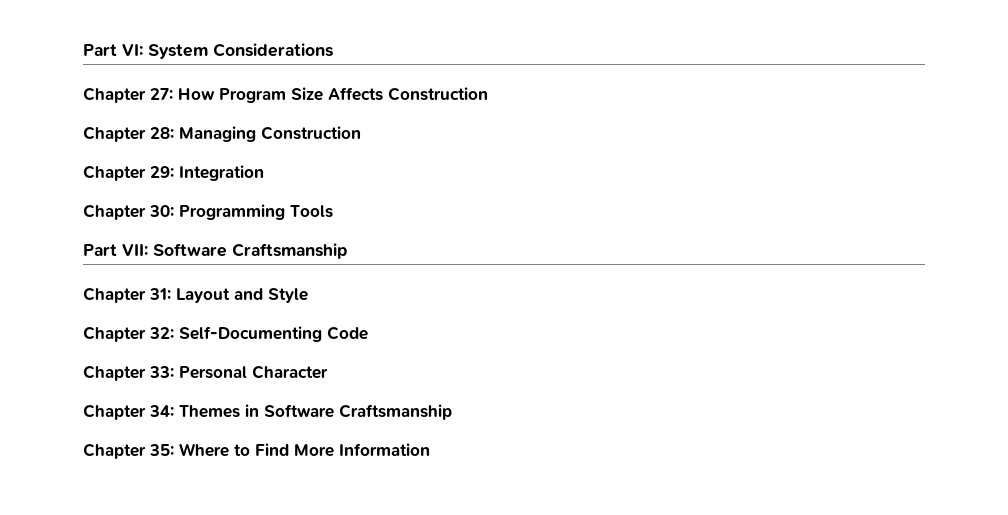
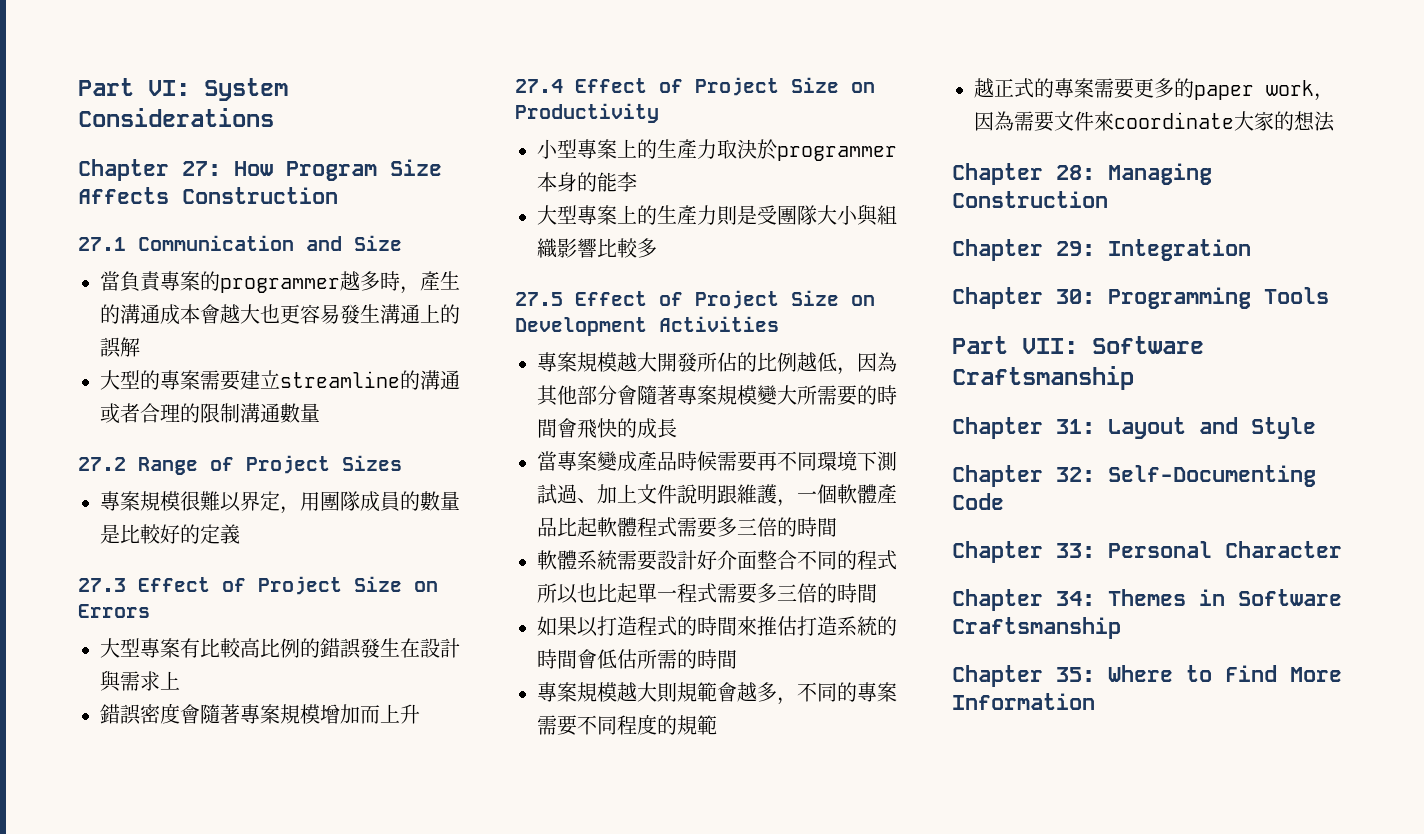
(488, 94) none -> [78,235,402,251] [100,271,460,294] [100,304,460,325] [100,337,140,358] [100,370,460,391] [100,403,320,424] [78,455,402,475] [100,491,460,514] [100,524,240,544] [78,576,438,595] [78,604,150,618] [100,638,460,659] [100,670,180,692] [100,703,420,725] [515,77,875,96] [515,103,659,123] [537,139,897,161] [537,172,637,192] [537,204,897,226] [537,238,657,258] [515,290,875,309] [515,316,779,336] [537,352,897,375] [537,385,897,406] [537,418,677,439] [537,451,897,472] [537,484,897,507] [537,517,837,538] [537,550,897,571] [537,583,877,604] [537,616,897,637] [537,649,737,669] [537,682,897,705] [537,714,717,736] [974,78,1334,101] [974,111,1335,132] // 27.1 Communication and Size // 當負責專案的programmer越多時，產生的溝通成本會越大也更容易發生溝通上的誤解 // 大型的專案需要建立streamline的溝通或者合理的限制溝通數量 // 27.2 Range of Project Sizes // 專案規模很難以界定，用團隊成員的數量是比較好的定義 // 27.3 Effect of Project Size on Errors // 大型專案有比較高比例的錯誤發生在設計與需求上 // 錯誤密度會隨著專案規模增加而上升 // 27.4 Effect of Project Size on Productivity // 小型專案上的生產力取決於programmer本身的能李 // 大型專案上的生產力則是受團隊大小與組織影響比較多 // 27.5 Effect of Project Size on Development Activities // 專案規模越大開發所佔的比例越低，因為其他部分會隨著專案規模變大所需要的時間會飛快的成長 // 當專案變成產品時候需要再不同環境下測試過、加上文件說明跟維護，一個軟體產品比起軟體程式需要多三倍的時間 // 軟體系統需要設計好介面整合不同的程式所以也比起單一程式需要多三倍的時間 // 如果以打造程式的時間來推估打造系統的時間會低估所需的時間 // 專案規模越大則規範會越多，不同的專案需要不同程度的規範 // 越正式的專案需要更多的paper work，因為需要文件來coordinate大家的想法

